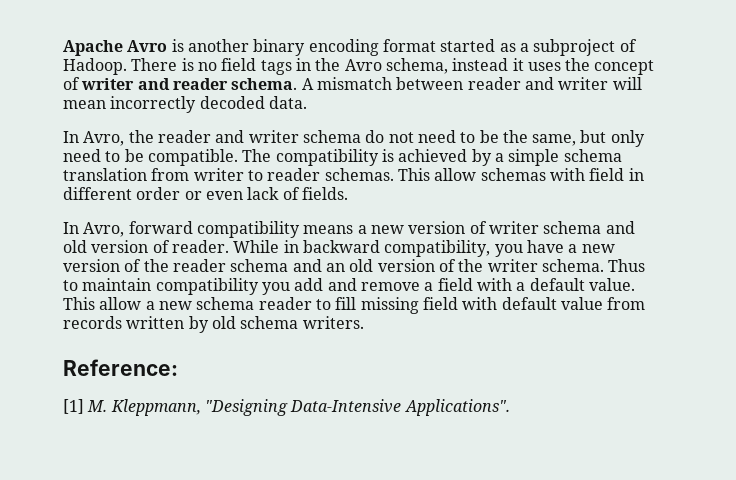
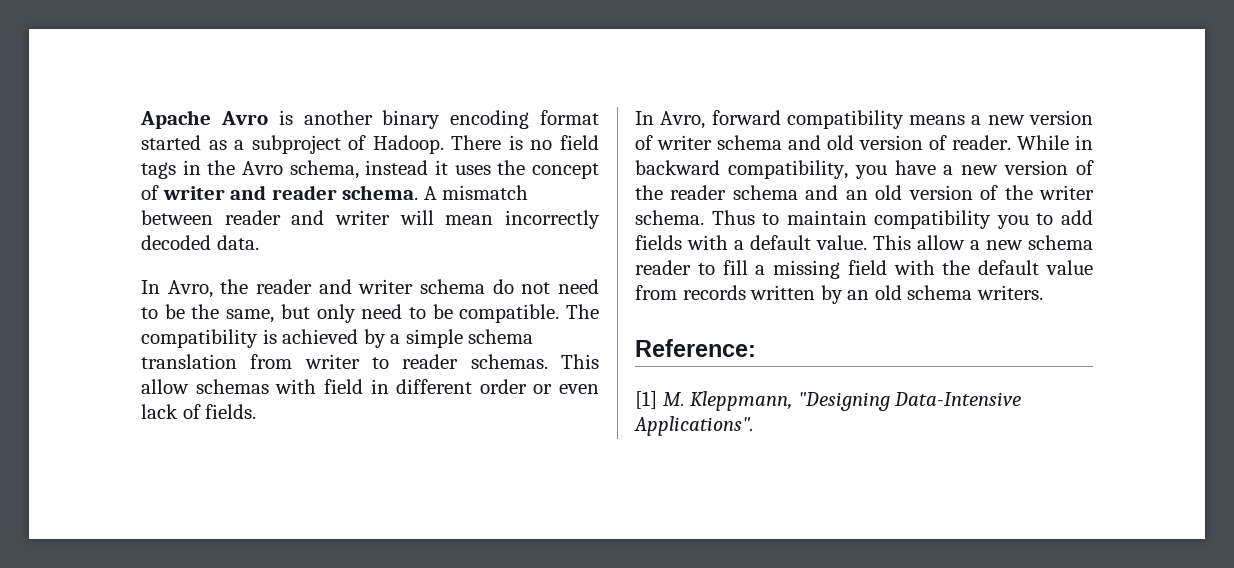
[294,278,473,291] add and remove a field -> [1036,210,1093,225] [635,235,682,250] to add fields
(357, 303) none -> [755,265,766,275] a
(498, 303) none -> [942,260,971,275] the
(209, 324) none -> [847,290,870,300] an

